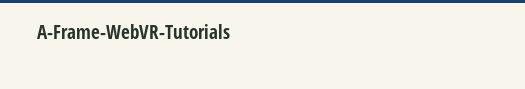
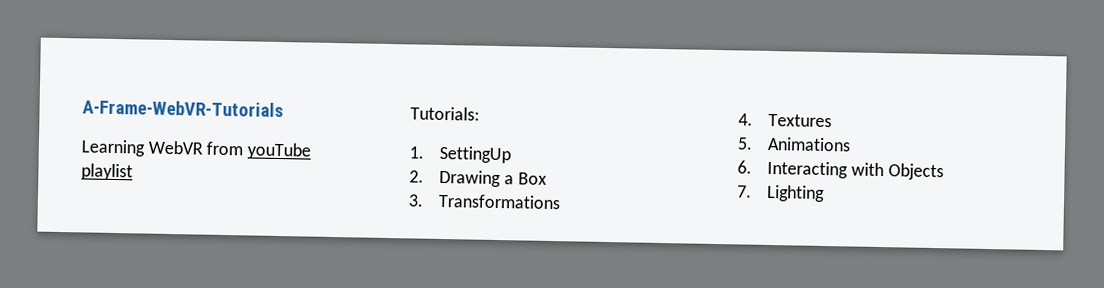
(230, 31) none -> [81,139,312,160] [81,163,133,181] [410,106,480,121] [409,145,512,164] [409,169,547,188] [408,193,562,210] [738,113,833,128] [737,136,852,152] [737,160,944,181] [737,184,826,203] // Learning WebVR from youTube playlist // Tutorials: // 1. SettingUp // 2. Drawing a Box // 3. Transformations // 4. Textures // 5. Animations // 6. Interacting with Objects // 7. Lighting

